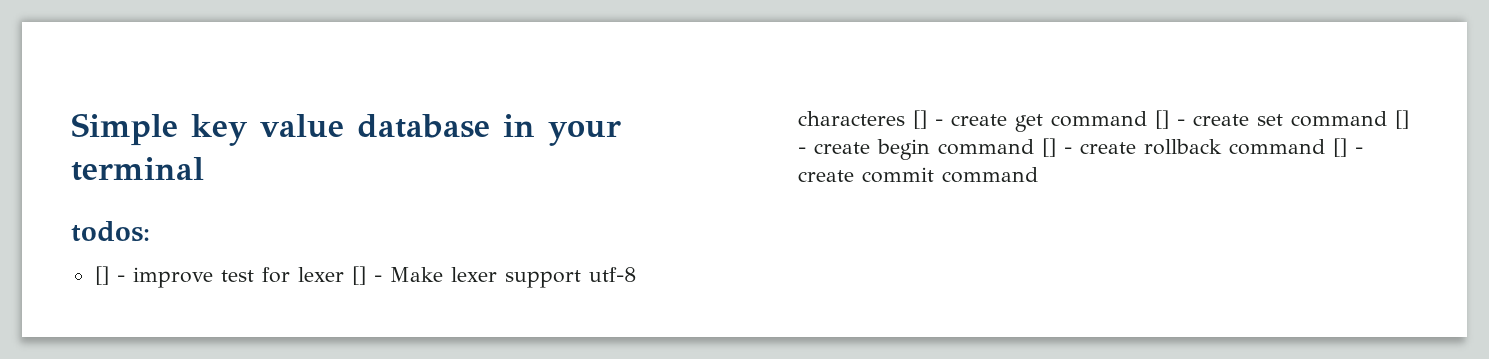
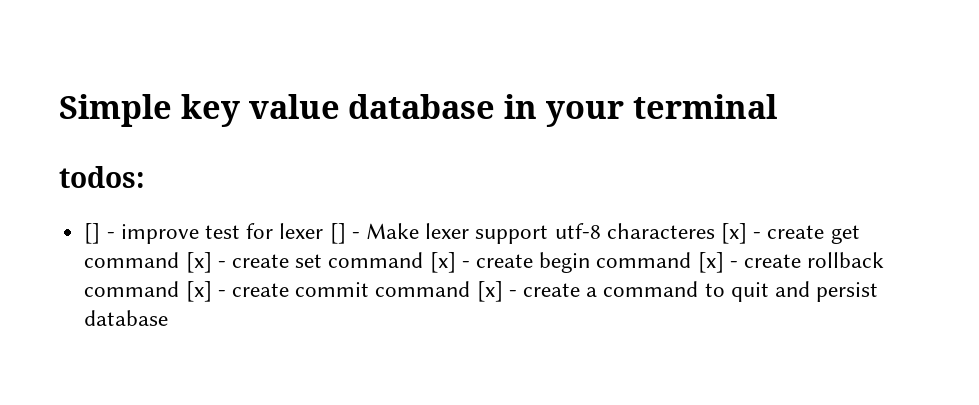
[912,110,927,129] [] -> [721,223,748,244] [x]
[1154,110,1169,129] [] -> [185,252,212,273] [x]
[1394,110,1409,129] [] -> [429,252,456,273] [x]
[1041,138,1056,157] [] -> [697,252,724,273] [x]
[1332,138,1347,157] [] -> [185,281,212,302] [x]
(1038, 175) none -> [476,281,879,302] [84,310,169,326] [x] - create a command to quit and persist database

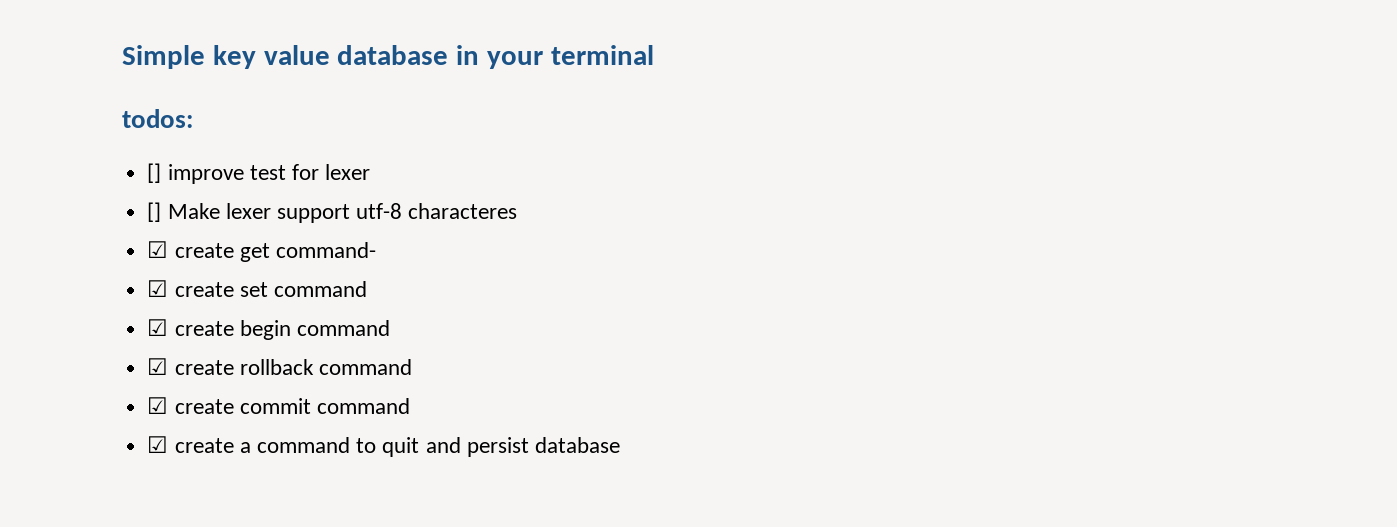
[106,232,115,239] - -> (162, 173) none
[329,223,360,244] [] - -> [147,202,162,222] // []
[721,223,860,244] [84,252,226,273] [x] - create get command [x] - -> [147,241,376,262] [147,280,169,297] // ☑ create get command- // ☑
[429,252,470,273] [x] - -> [147,319,169,336] // ☑
[697,252,738,273] [x] - -> [147,358,169,375] // ☑
[185,281,226,302] [x] - -> [147,397,169,414] // ☑
[476,281,517,302] [x] - -> [147,436,169,453] // ☑

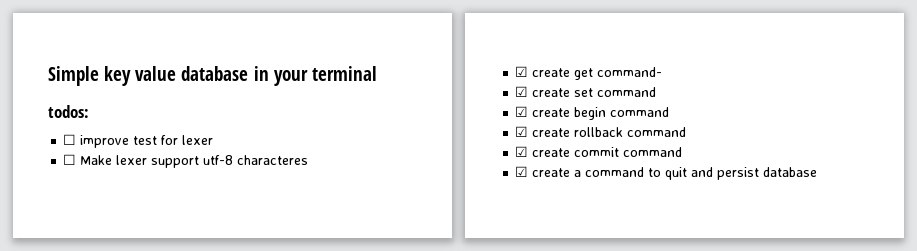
[147,163,162,183] [] -> [63,134,77,145] ☐
[147,202,162,222] [] -> [63,154,77,165] ☐

